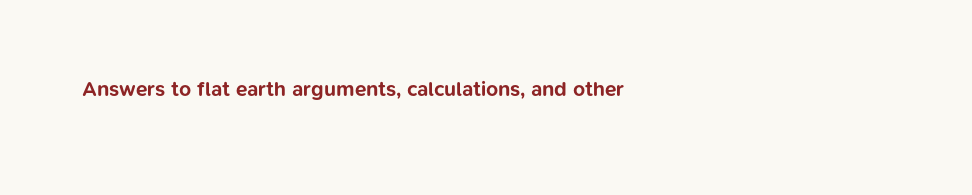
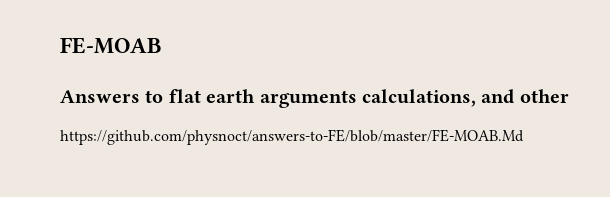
(82, 89) none -> [60,37,162,54] FE-MOAB //
[292,81,401,100] arguments, -> [259,90,357,108] arguments
(624, 89) none -> [60,129,524,145] // https://github.com/physnoct/answers-to-FE/blob/master/FE-MOAB.Md

